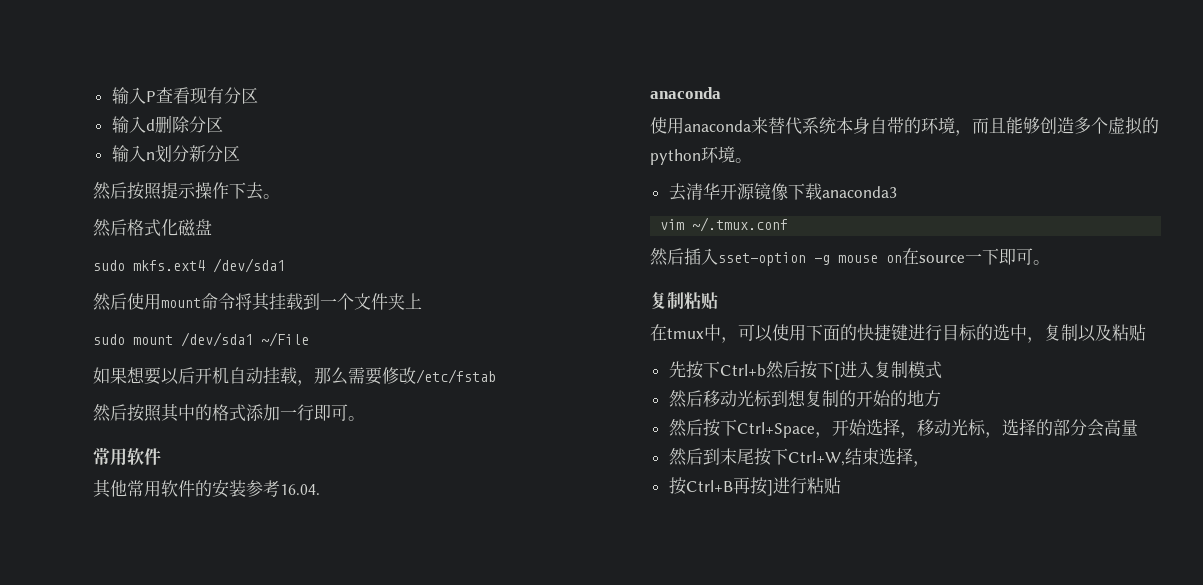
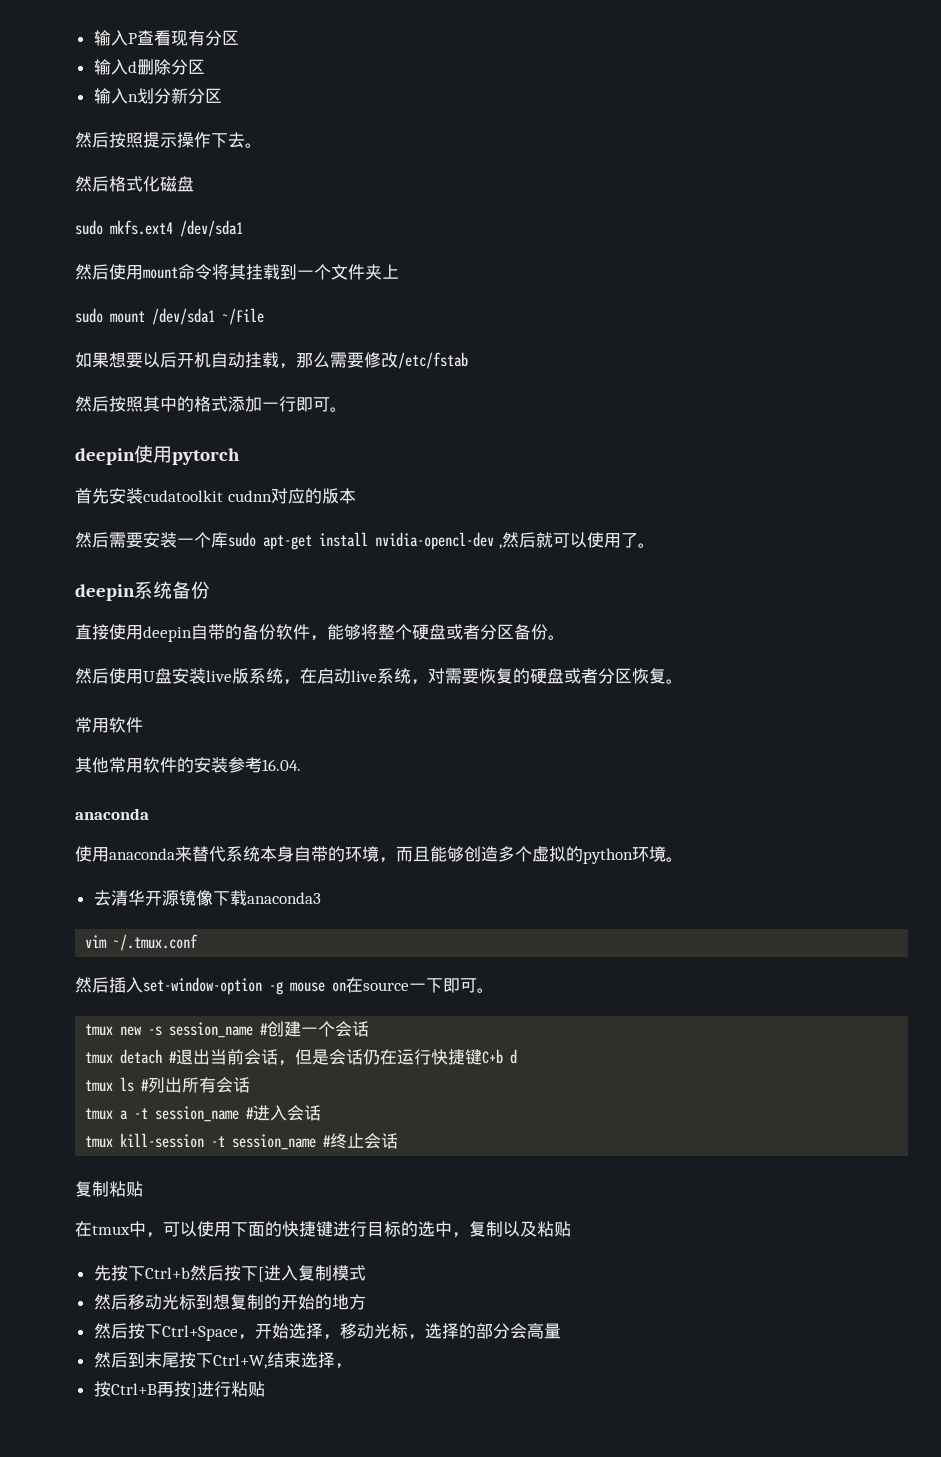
(365, 418) none -> [75,445,240,465] [75,488,356,504] [75,532,655,550] [75,581,210,601] [75,624,565,642] [75,668,683,685] // deepin使用pytorch // 首先安装cudatoolkit cudnn对应的版本 // 然后需要安装一个库sudo apt-get install nvidia-opencl-dev ,然后就可以使用了。 // deepin系统备份 // 直接使用deepin自带的备份软件，能够将整个硬盘或者分区备份。 // 然后使用U盘安装live版系统，在启动live系统，对需要恢复的硬盘或者分区恢复。
[718,252,806,266] sset-option -> [143,977,262,995] set-window-option
(1050, 262) none -> [85,1021,370,1038] [85,1049,518,1066] [85,1077,251,1093] [85,1105,322,1122] [85,1133,399,1150] // tmux new -s session_name #创建一个会话 // tmux detach #退出当前会话，但是会话仍在运行快捷键C+b d // tmux ls #列出所有会话 // tmux a -t session_name #进入会话 // tmux kill-session -t session_name #终止会话

